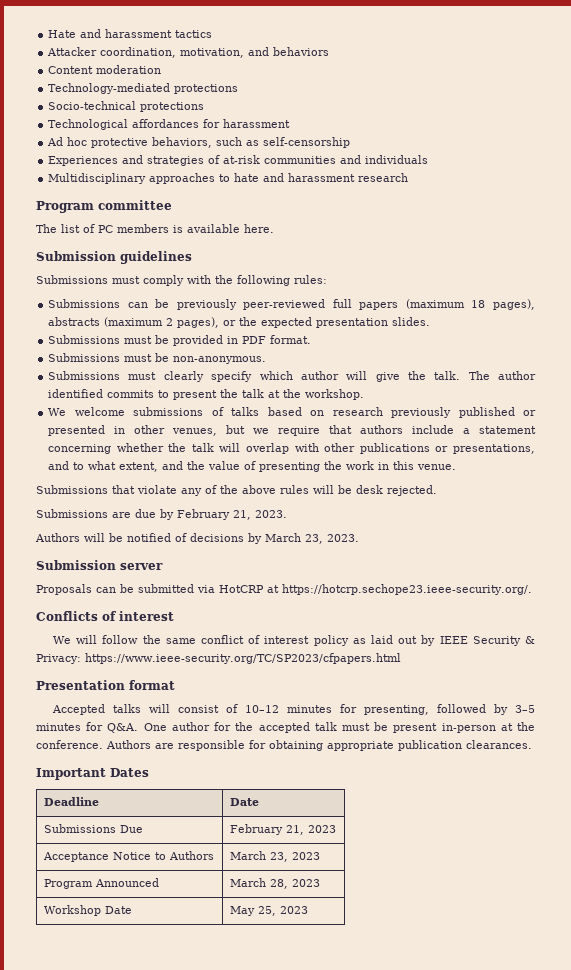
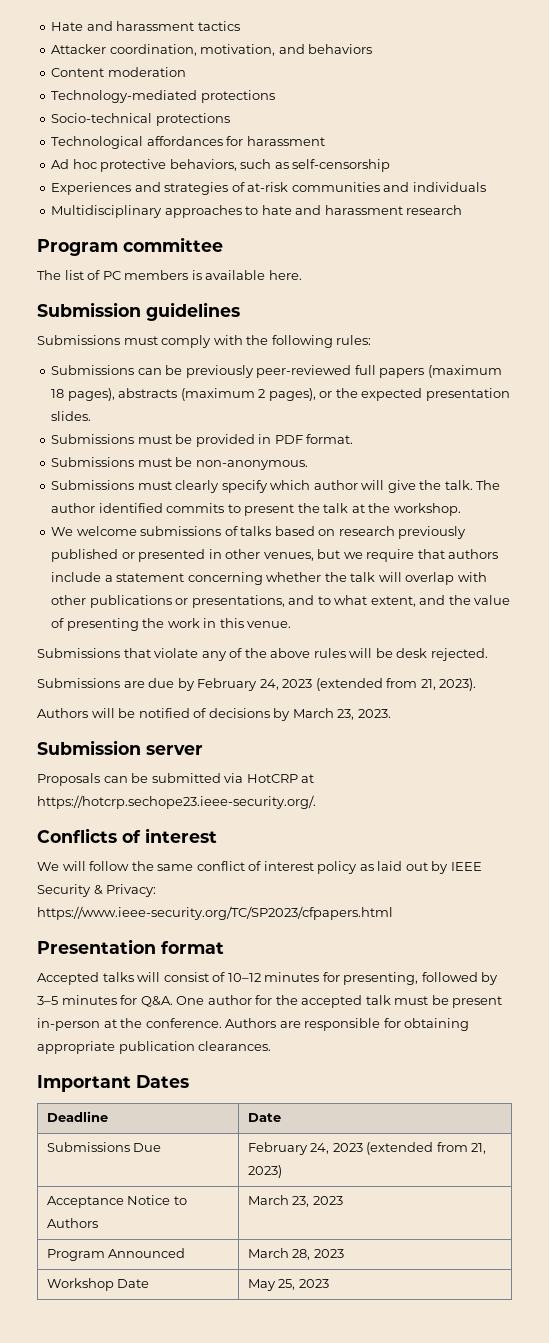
[233,510,287,520] 21, 2023. -> [259,678,477,691] 24, 2023 (extended from 21, 2023).
[285,825,336,835] 21, 2023 -> [310,1142,487,1155] [247,1165,282,1178] 24, 2023 (extended from 21, 2023)

